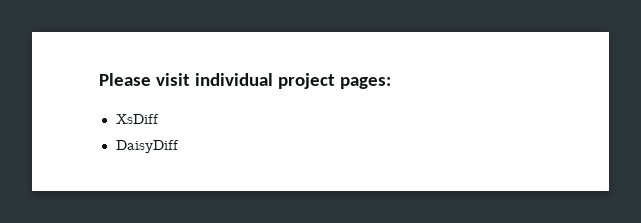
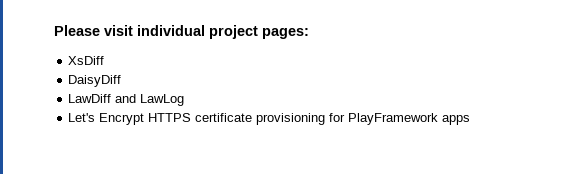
(179, 146) none -> [68,94,185,106] [68,113,471,125] // LawDiff and LawLog // Let's Encrypt HTTPS certificate provisioning for PlayFramework apps

